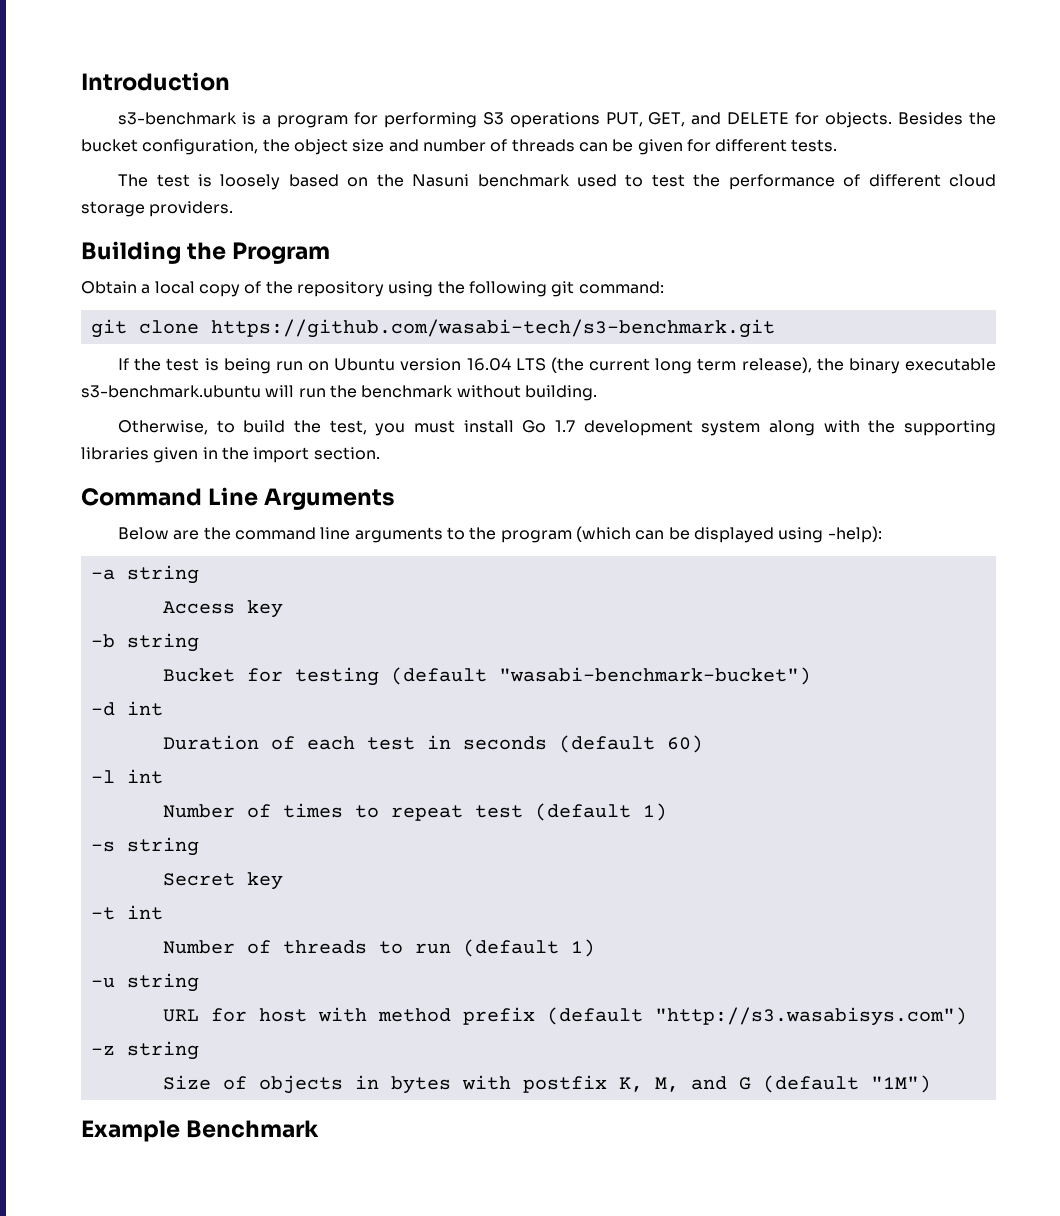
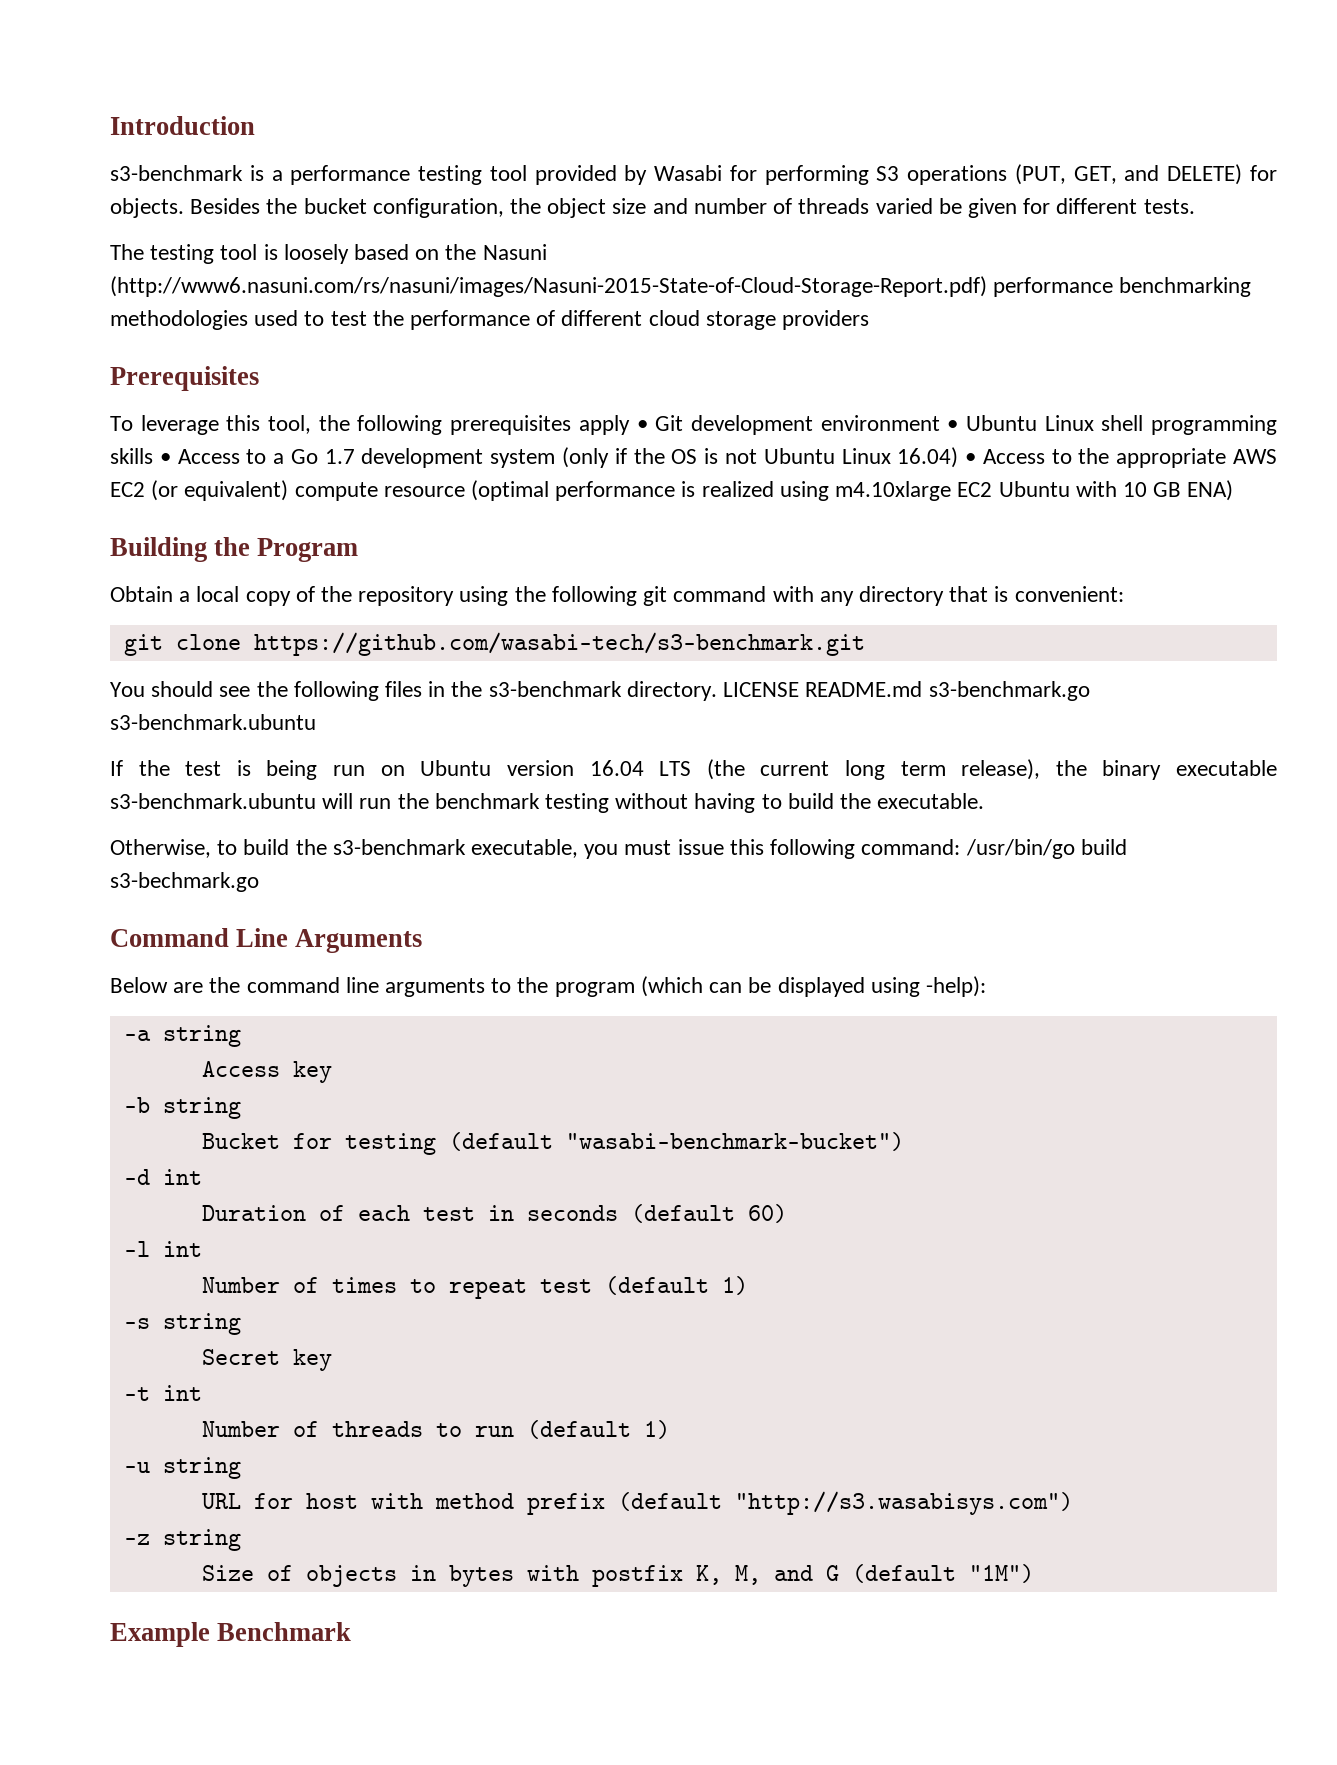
[276,115,348,128] program -> [290,165,723,185] performance testing tool provided by Wasabi
[605,112,643,127] PUT, -> [1014,164,1066,185] (PUT,
[727,112,790,125] DELETE -> [1167,164,1243,185] DELETE)
[578,142,608,152] can -> [875,198,933,214] varied
[156,174,190,187] test -> [150,244,258,264] testing tool
[477,174,570,187] benchmark -> [110,276,1252,297] [110,310,248,330] (http://www6.nasuni.com/rs/nasuni/images/Nasuni-2015-State-of-Cloud-Storage-Report.pdf) performance benchmarking methodologies
[149,201,234,217] providers. -> [782,310,870,330] [110,366,259,391] [110,415,1277,435] [110,447,1277,468] [110,480,1234,501] providers // Prerequisites // To leverage this tool, the following prerequisites apply • Git development environment • Ubuntu Linux shell programming skills • Access to a Go 1.7 development system (only if the OS is not Ubuntu Linux 16.04) • Access to the appropriate AWS EC2 (or equivalent) compute resource (optimal performance is realized using m4.10xlarge EC2 Ubuntu with 10 GB ENA)
[578,281,664,294] [90,319,775,338] command: // git clone https://github.com/wasabi-tech/s3-benchmark.git -> [673,586,1124,606] [123,632,865,656] [110,681,1090,701] [110,714,316,730] command with any directory that is convenient: // git clone https://github.com/wasabi-tech/s3-benchmark.git // You should see the following files in the s3-benchmark directory. LICENSE README.md s3-benchmark.go s3-benchmark.ubuntu
[456,385,597,401] [118,420,996,436] [81,447,380,463] without building. // Otherwise, to build the test, you must install Go 1.7 development system along with the supporting libraries given in the import section. -> [545,793,985,813] [110,839,1127,859] [110,872,259,892] testing without having to build the executable. // Otherwise, to build the s3-benchmark executable, you must issue this following command: /usr/bin/go build s3-bechmark.go

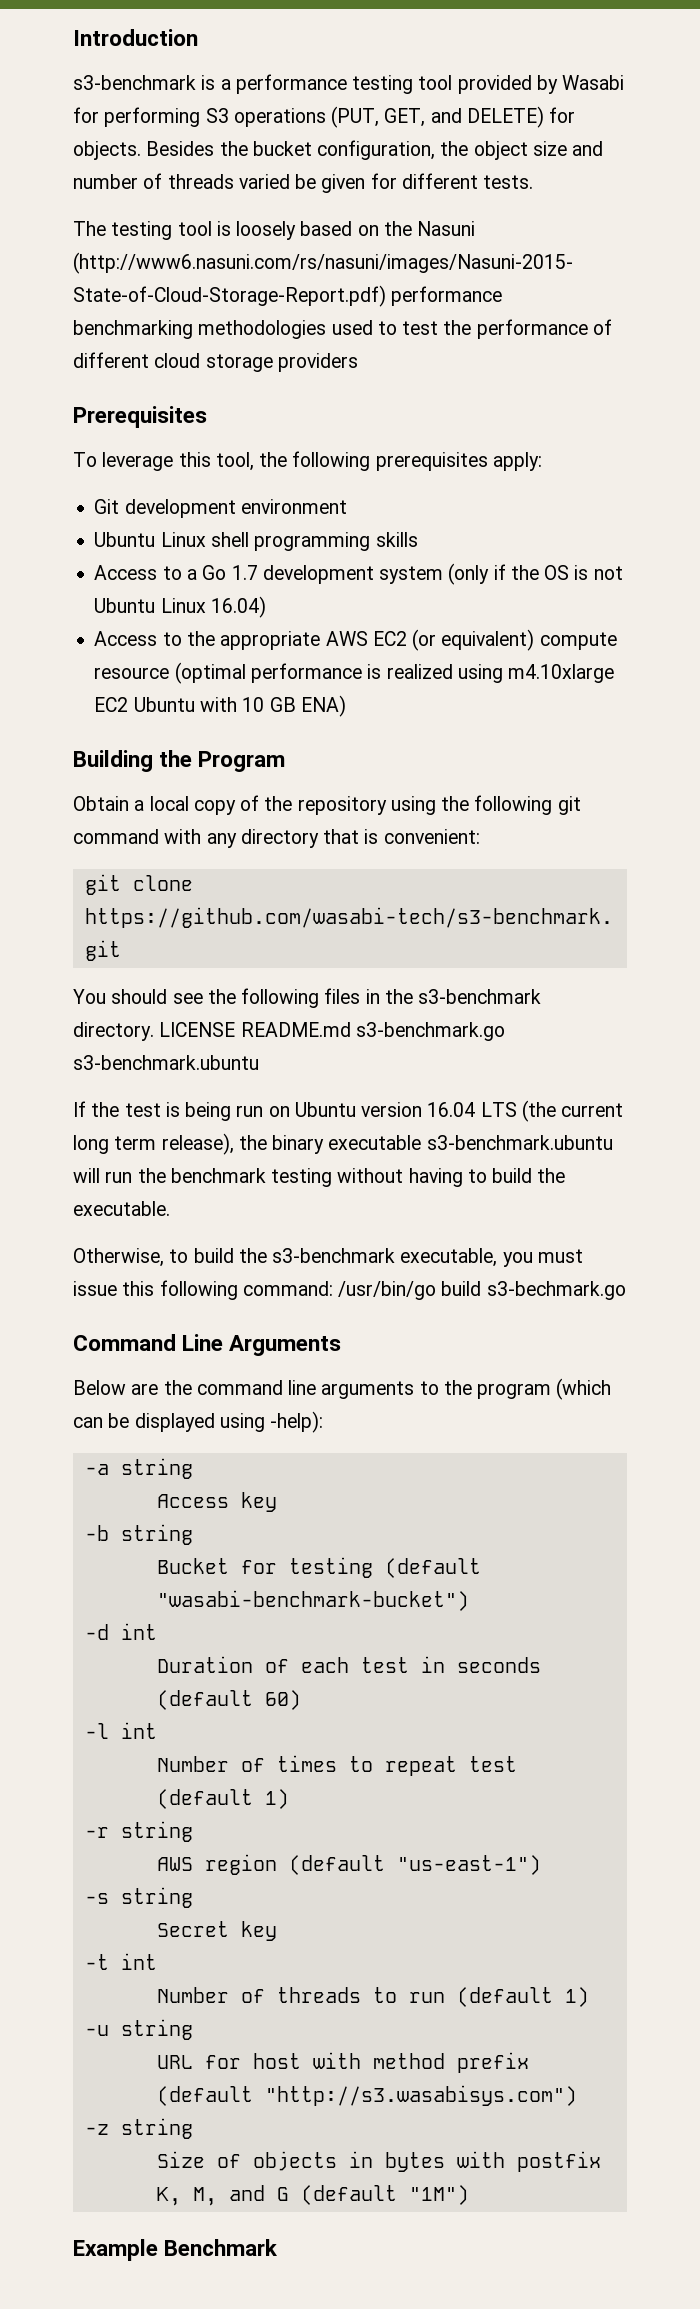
[578,415,648,435] apply • -> [492,452,542,471] apply: //
[947,420,959,431] • -> (347, 506) //
[159,453,171,464] • -> (418, 539) //
[965,453,977,464] • -> (266, 607) //
(748, 1285) none -> [84,1821,193,1842] [156,1854,541,1875] // -r string // AWS region (default "us-east-1")

